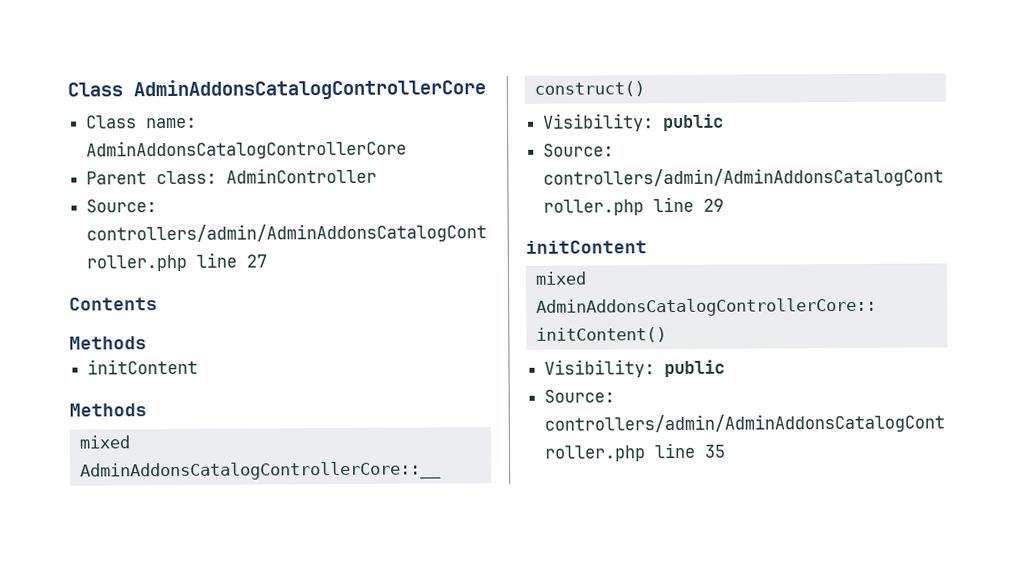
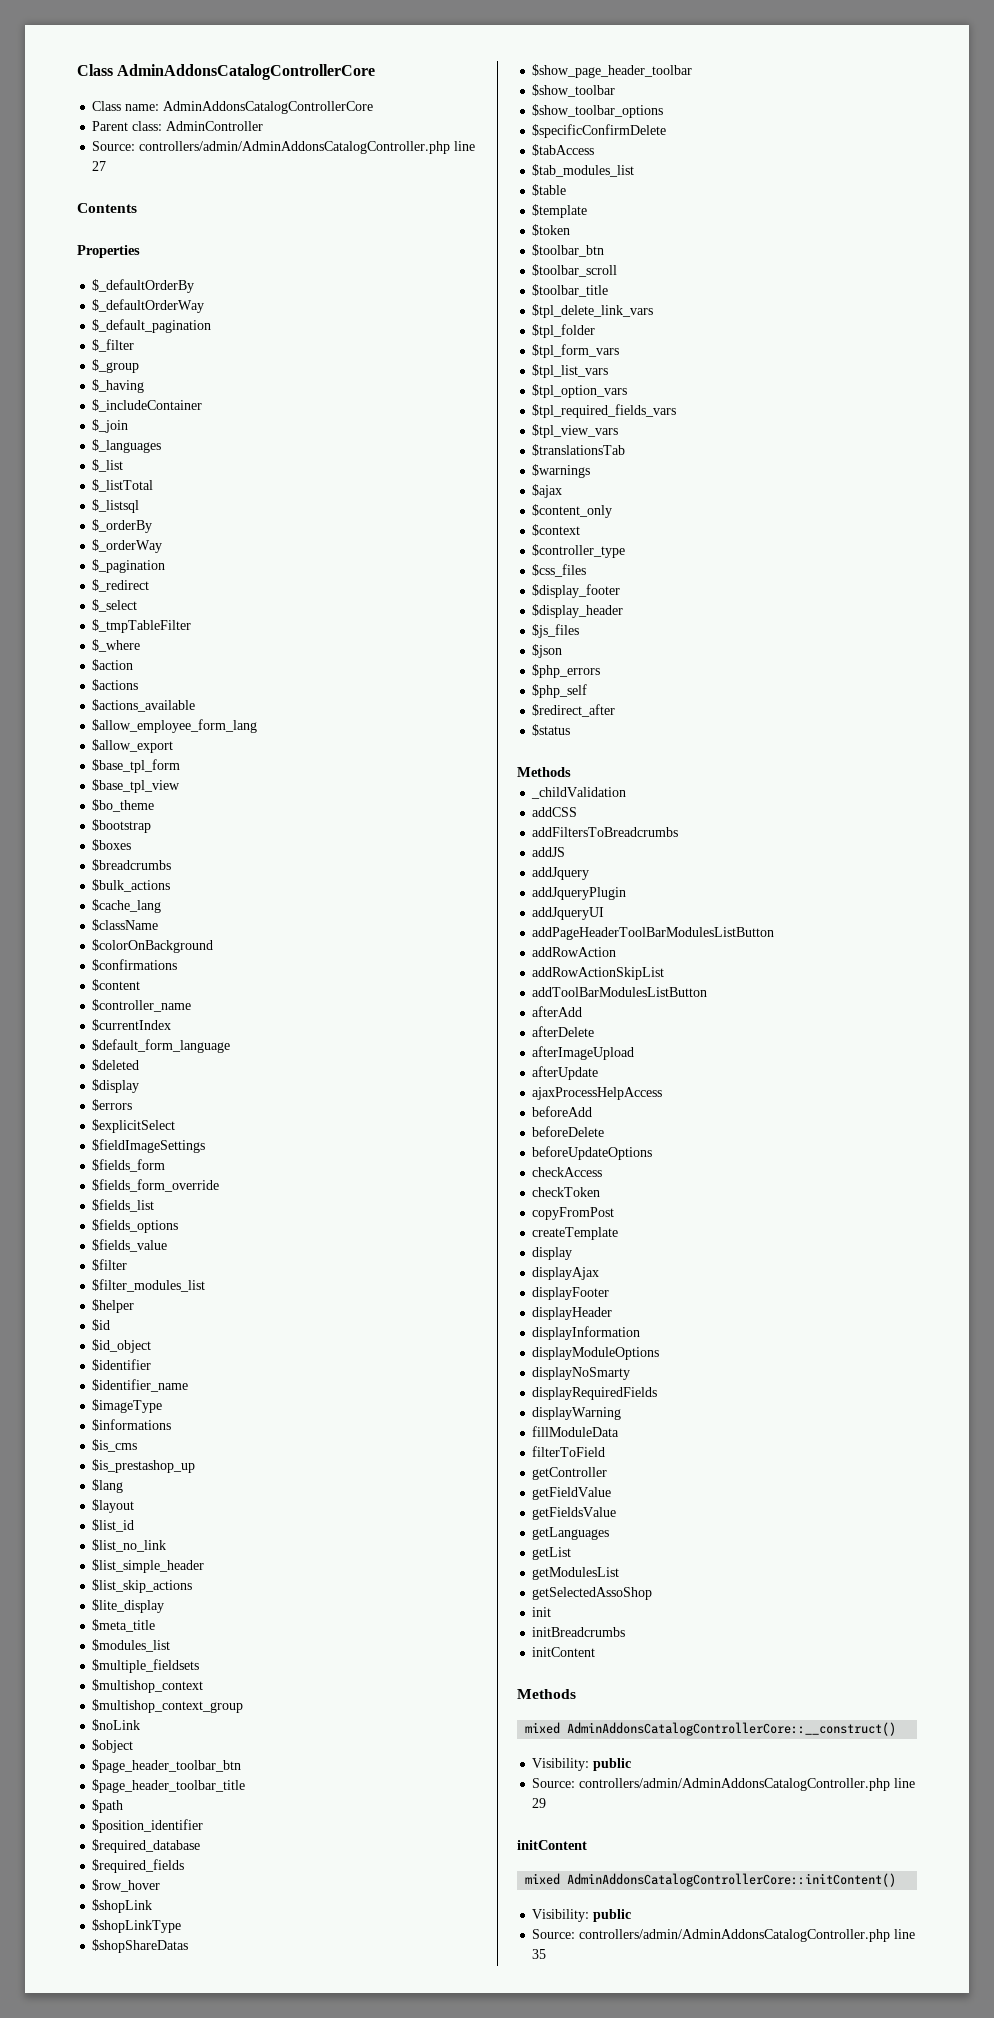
[69,336,147,350] Methods -> [77,245,140,258] [92,279,195,293] [92,299,205,313] [92,319,212,333] [92,339,135,352] [92,359,140,373] [92,379,145,393] [92,399,203,412] [92,419,129,433] [92,439,162,453] [92,459,124,472] [92,479,154,492] [92,499,140,513] [92,519,153,533] [92,539,163,553] [92,559,166,573] [92,579,150,592] [92,599,138,612] [92,619,192,633] [92,639,141,652] [92,659,134,671] [92,679,139,691] [92,699,196,712] [92,719,258,733] [92,739,174,753] [92,759,181,773] [92,779,181,793] [92,799,155,812] [92,819,152,833] [92,839,132,851] [92,859,172,871] [92,879,171,892] [92,899,162,913] [92,919,159,931] [92,939,214,953] [92,959,178,971] [92,979,141,991] [92,999,192,1012] [92,1019,172,1031] [92,1039,231,1053] [92,1059,140,1071] [92,1079,140,1093] [92,1099,133,1111] [92,1119,176,1133] [92,1139,206,1153] [92,1159,166,1172] [92,1179,220,1192] [92,1199,155,1212] [92,1219,179,1233] [92,1239,168,1252] [92,1259,128,1271] [92,1279,206,1292] [92,1299,135,1313] [92,1319,111,1331] [92,1339,152,1353] [92,1359,152,1371] [92,1379,189,1392] [92,1399,163,1413] [92,1419,172,1431] [92,1439,138,1452] [92,1459,196,1473] [92,1479,124,1493] [92,1499,135,1513] [92,1519,135,1532] [92,1539,167,1552] [92,1559,205,1573] [92,1579,193,1593] [92,1599,165,1613] [92,1619,156,1632] [92,1639,171,1652] [92,1659,200,1673] [92,1679,204,1693] [92,1699,244,1713] [92,1719,141,1731] [92,1739,134,1753] [92,1759,242,1773] [92,1779,246,1793] [92,1799,124,1813] [92,1819,204,1833] [92,1839,201,1853] [92,1859,185,1873] [92,1879,161,1892] [92,1899,153,1913] [92,1919,182,1933] [92,1939,189,1953] [532,64,693,78] [532,84,616,97] [532,104,664,118] [532,124,667,138] [532,144,595,156] [532,164,635,177] [532,184,567,196] [532,204,588,218] [532,224,571,236] [532,244,605,257] [532,264,618,277] [532,284,609,297] [532,304,654,318] [532,324,596,338] [532,344,620,358] [532,364,609,378] [532,384,628,398] [532,404,677,418] [532,424,619,438] [532,444,626,456] [532,464,591,478] [532,484,563,498] [532,504,613,518] [532,524,581,536] [532,544,626,558] [532,564,587,577] [532,584,621,598] [532,604,624,618] [532,624,580,638] [532,644,563,658] [532,664,601,678] [532,684,588,698] [532,704,616,717] [532,724,571,736] [517,767,571,777] [531,787,627,799] [532,807,578,817] [532,827,679,837] [532,847,566,857] [532,867,590,880] [532,887,627,900] [532,907,605,920] [532,927,775,940] [532,947,617,957] [532,967,665,980] [532,987,708,997] [532,1006,583,1017] [532,1026,595,1037] [532,1046,635,1060] [532,1066,599,1080] [532,1087,663,1100] [532,1106,593,1117] [532,1126,605,1137] [532,1146,653,1160] [532,1167,603,1177] [532,1187,601,1197] [532,1207,615,1220] [532,1227,619,1240] [532,1247,573,1260] [532,1267,600,1280] [532,1287,610,1300] [532,1307,613,1320] [532,1326,641,1340] [532,1347,660,1360] [532,1367,631,1380] [532,1387,658,1400] [532,1407,622,1420] [532,1426,620,1437] [532,1446,606,1457] [532,1467,608,1480] [532,1487,612,1500] [532,1507,617,1520] [532,1527,610,1540] [532,1547,572,1560] [532,1567,620,1580] [532,1587,653,1600] [532,1607,552,1617] [532,1627,626,1637] Properties // $_defaultOrderBy // $_defaultOrderWay // $_default_pagination // $_filter // $_group // $_having // $_includeContainer // $_join // $_languages // $_list // $_listTotal // $_listsql // $_orderBy // $_orderWay // $_pagination // $_redirect // $_select // $_tmpTableFilter // $_where // $action // $actions // $actions_available // $allow_employee_form_lang // $allow_export // $base_tpl_form // $base_tpl_view // $bo_theme // $bootstrap // $boxes // $breadcrumbs // $bulk_actions // $cache_lang // $className // $colorOnBackground // $confirmations // $content // $controller_name // $currentIndex // $default_form_language // $deleted // $display // $errors // $explicitSelect // $fieldImageSettings // $fields_form // $fields_form_override // $fields_list // $fields_options // $fields_value // $filter // $filter_modules_list // $helper // $id // $id_object // $identifier // $identifier_name // $imageType // $informations // $is_cms // $is_prestashop_up // $lang // $layout // $list_id // $list_no_link // $list_simple_header // $list_skip_actions // $lite_display // $meta_title // $modules_list // $multiple_fieldsets // $multishop_context // $multishop_context_group // $noLink // $object // $page_header_toolbar_btn // $page_header_toolbar_title // $path // $position_identifier // $required_database // $required_fields // $row_hover // $shopLink // $shopLinkType // $shopShareDatas // $show_page_header_toolbar // $show_toolbar // $show_toolbar_options // $specificConfirmDelete // $tabAccess // $tab_modules_list // $table // $template // $token // $toolbar_btn // $toolbar_scroll // $toolbar_title // $tpl_delete_link_vars // $tpl_folder // $tpl_form_vars // $tpl_list_vars // $tpl_option_vars // $tpl_required_fields_vars // $tpl_view_vars // $translationsTab // $warnings // $ajax // $content_only // $context // $controller_type // $css_files // $display_footer // $display_header // $js_files // $json // $php_errors // $php_self // $redirect_after // $status // Methods // _childValidation // addCSS // addFiltersToBreadcrumbs // addJS // addJquery // addJqueryPlugin // addJqueryUI // addPageHeaderToolBarModulesListButton // addRowAction // addRowActionSkipList // addToolBarModulesListButton // afterAdd // afterDelete // afterImageUpload // afterUpdate // ajaxProcessHelpAccess // beforeAdd // beforeDelete // beforeUpdateOptions // checkAccess // checkToken // copyFromPost // createTemplate // display // displayAjax // displayFooter // displayHeader // displayInformation // displayModuleOptions // displayNoSmarty // displayRequiredFields // displayWarning // fillModuleData // filterToField // getController // getFieldValue // getFieldsValue // getLanguages // getList // getModulesList // getSelectedAssoShop // init // initBreadcrumbs

